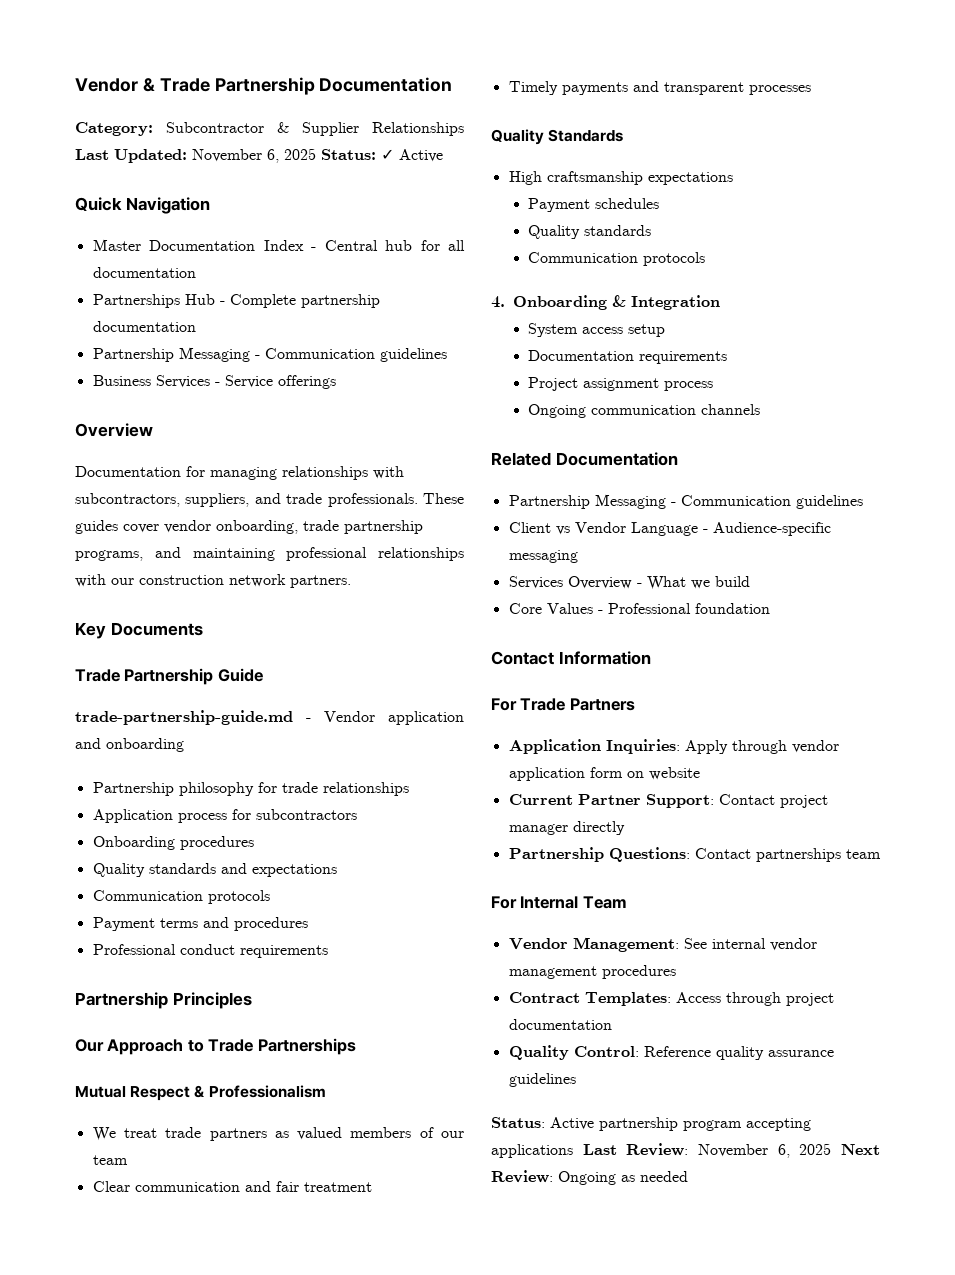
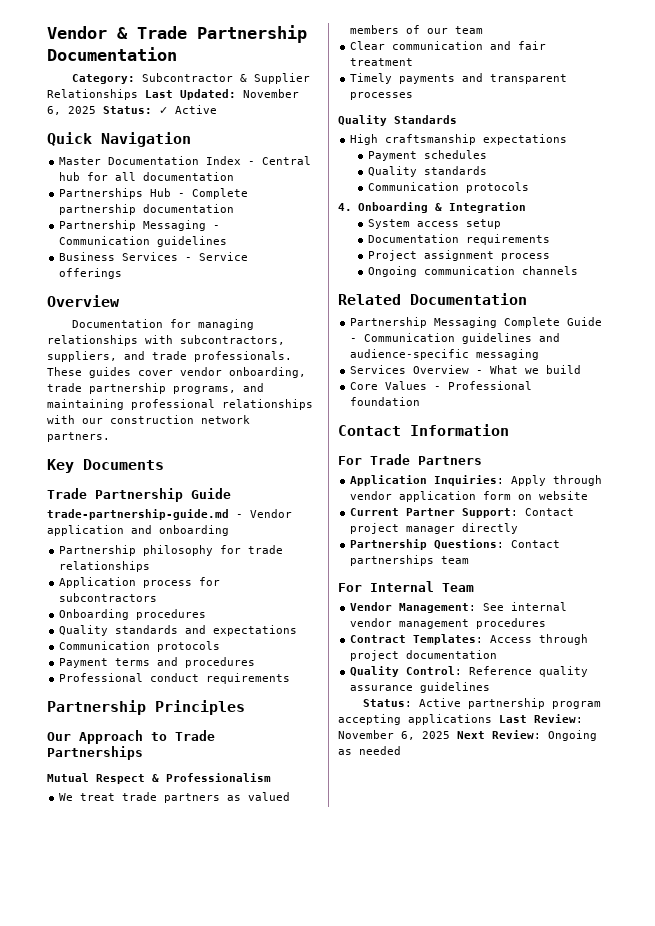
[670,495,863,509] [508,522,831,536] - Communication guidelines // Client vs Vendor Language - Audience-specific -> [504,317,603,328] [350,333,561,344] [350,349,470,360] Complete Guide - Communication guidelines and audience-specific

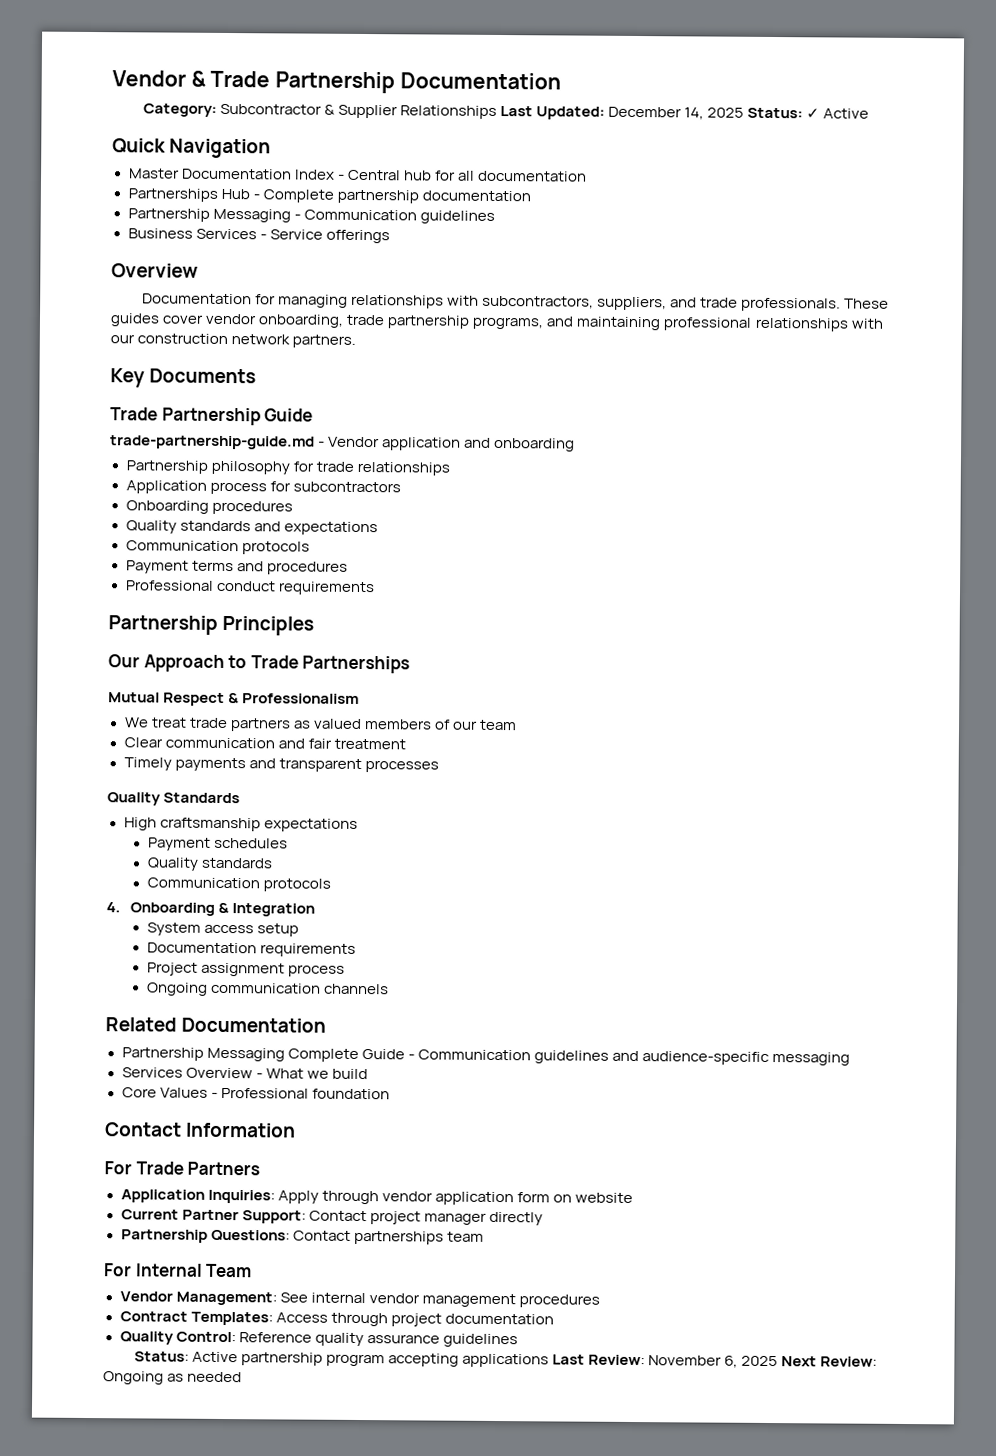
[243,89,299,98] [47,106,61,115] November 6, -> [608,106,705,120] December 14,

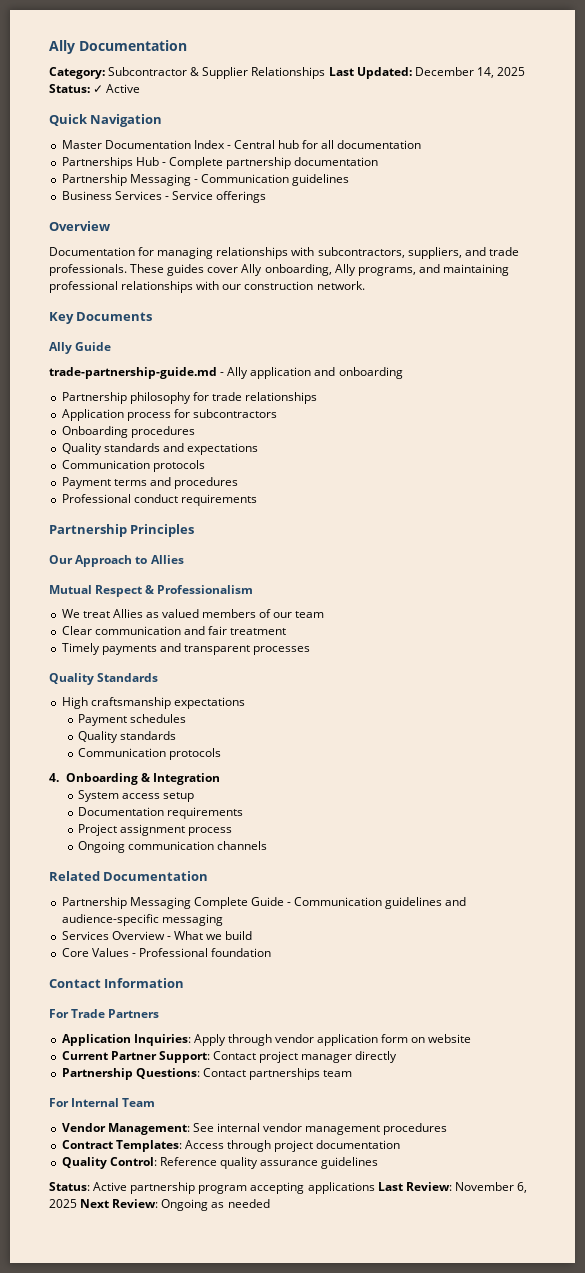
[112,70,396,94] Vendor & Trade Partnership -> [49,40,75,54] Ally
[205,313,471,329] vendor onboarding, trade partnership -> [241,264,356,276] Ally onboarding, Ally
[231,334,357,348] network partners. -> [316,281,365,290] network.
[110,407,261,426] Trade Partnership -> [49,342,72,354] Ally
[328,436,381,448] Vendor -> [227,367,249,379] Ally
[250,655,411,674] Trade Partnerships -> [150,555,184,564] Allies
[188,717,291,732] trade partners -> [112,609,143,618] Allies

